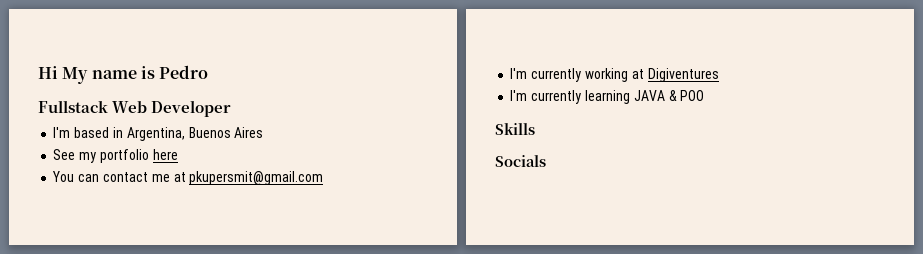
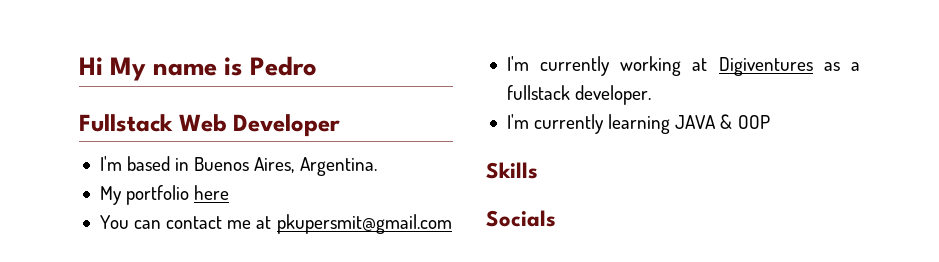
[126,127,264,141] [53,149,97,163] Argentina, Buenos Aires // See my -> [194,157,377,176] [99,186,122,205] Buenos Aires, Argentina. // My
(719, 75) none -> [823,62,860,71] [506,85,652,105] as a fullstack developer.
[680,90,705,101] POO -> [737,115,770,129] OOP

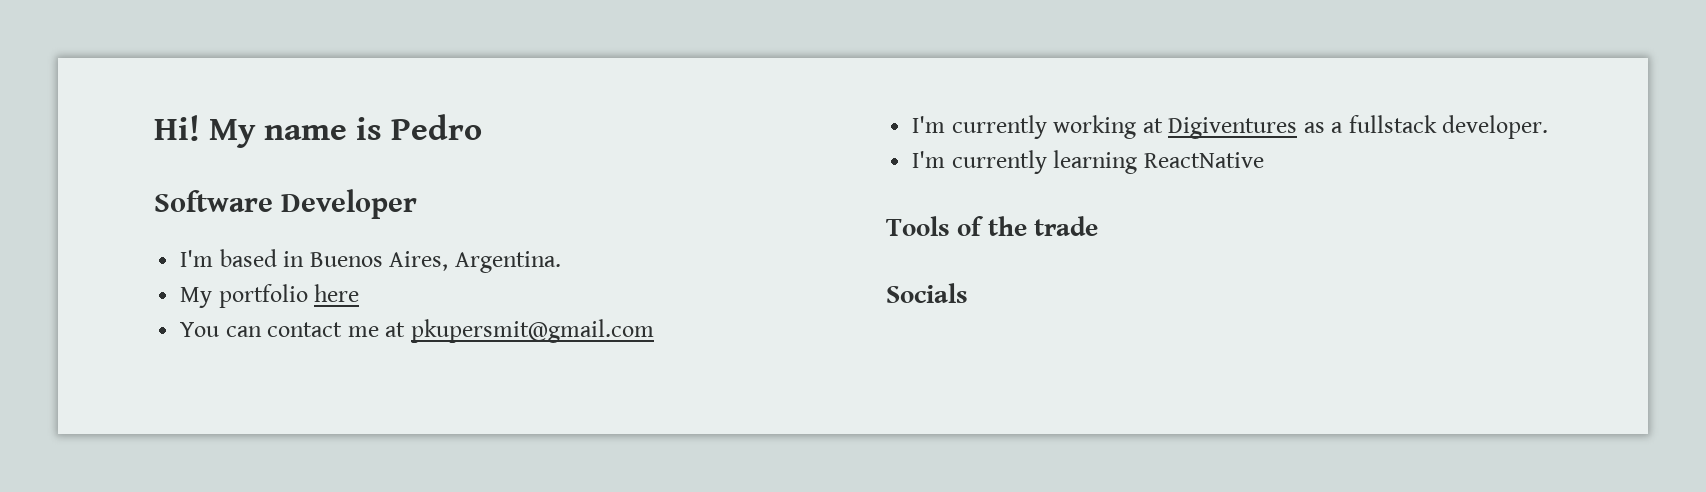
[79,57,103,75] Hi -> [154,115,200,141] Hi!
[79,114,227,132] Fullstack Web -> [154,190,273,212] Software
[675,114,770,129] [486,162,538,179] JAVA & OOP // Skills -> [1143,152,1264,168] [886,216,1098,236] ReactNative // Tools of the trade

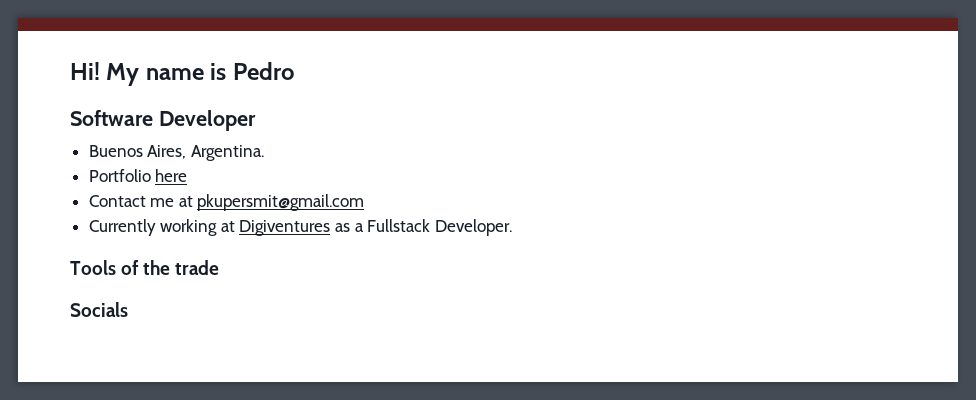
[180,249,305,267] I'm based in -> (256, 120) none
[180,284,308,308] My portfolio -> [88,169,151,182] Portfolio
[180,322,343,337] You can contact -> [88,195,146,207] Contact
[912,115,1047,139] I'm currently -> [88,219,156,236] Currently
[1348,115,1549,139] [912,150,1264,174] fullstack developer. // I'm currently learning ReactNative -> [367,219,512,236] Fullstack Developer.

